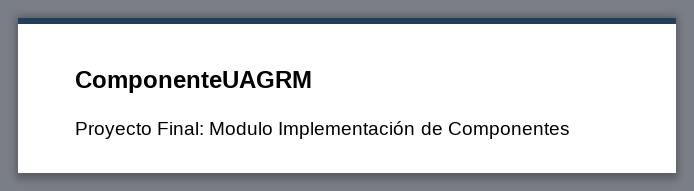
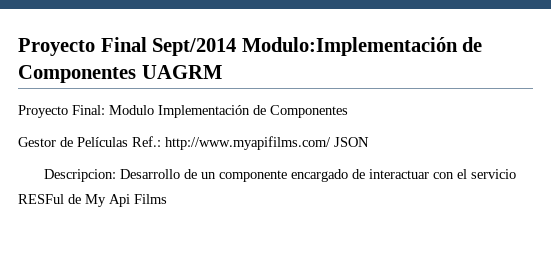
[75,71,312,93] ComponenteUAGRM -> [18,37,483,56] [18,65,222,83] Proyecto Final Sept/2014 Modulo:Implementación de Componentes UAGRM
(570, 130) none -> [18,136,369,150] [44,169,517,182] [18,194,167,207] // Gestor de Películas Ref.: http://www.myapifilms.com/ JSON // Descripcion: Desarrollo de un componente encargado de interactuar con el servicio RESFul de My Api Films

